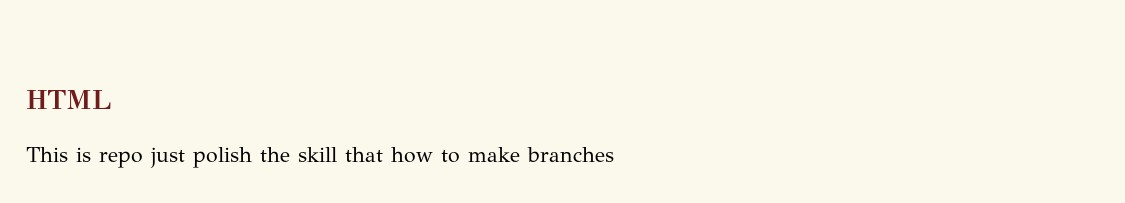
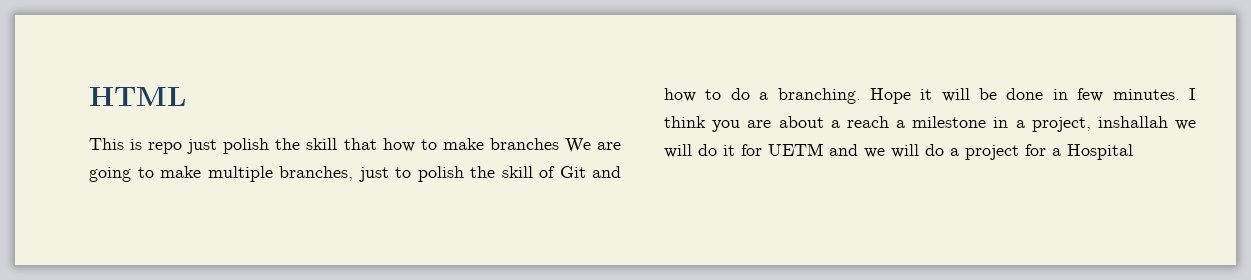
(614, 154) none -> [564,138,621,153] [89,166,621,182] [664,88,1196,104] [664,116,1196,132] [664,143,1133,160] We are going to make multiple branches, just to polish the skill of Git and how to do a branching. Hope it will be done in few minutes. I think you are about a reach a milestone in a project, inshallah we will do it for UETM and we will do a project for a Hospital

